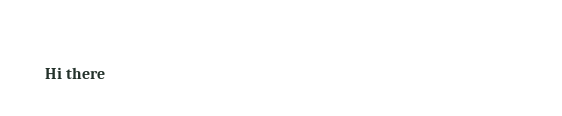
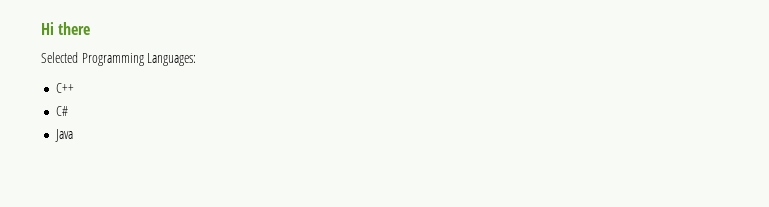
(106, 73) none -> [41,52,197,66] [55,83,74,93] [55,106,68,116] [54,129,73,142] // Selected Programming Languages: // C++ // C# // Java

